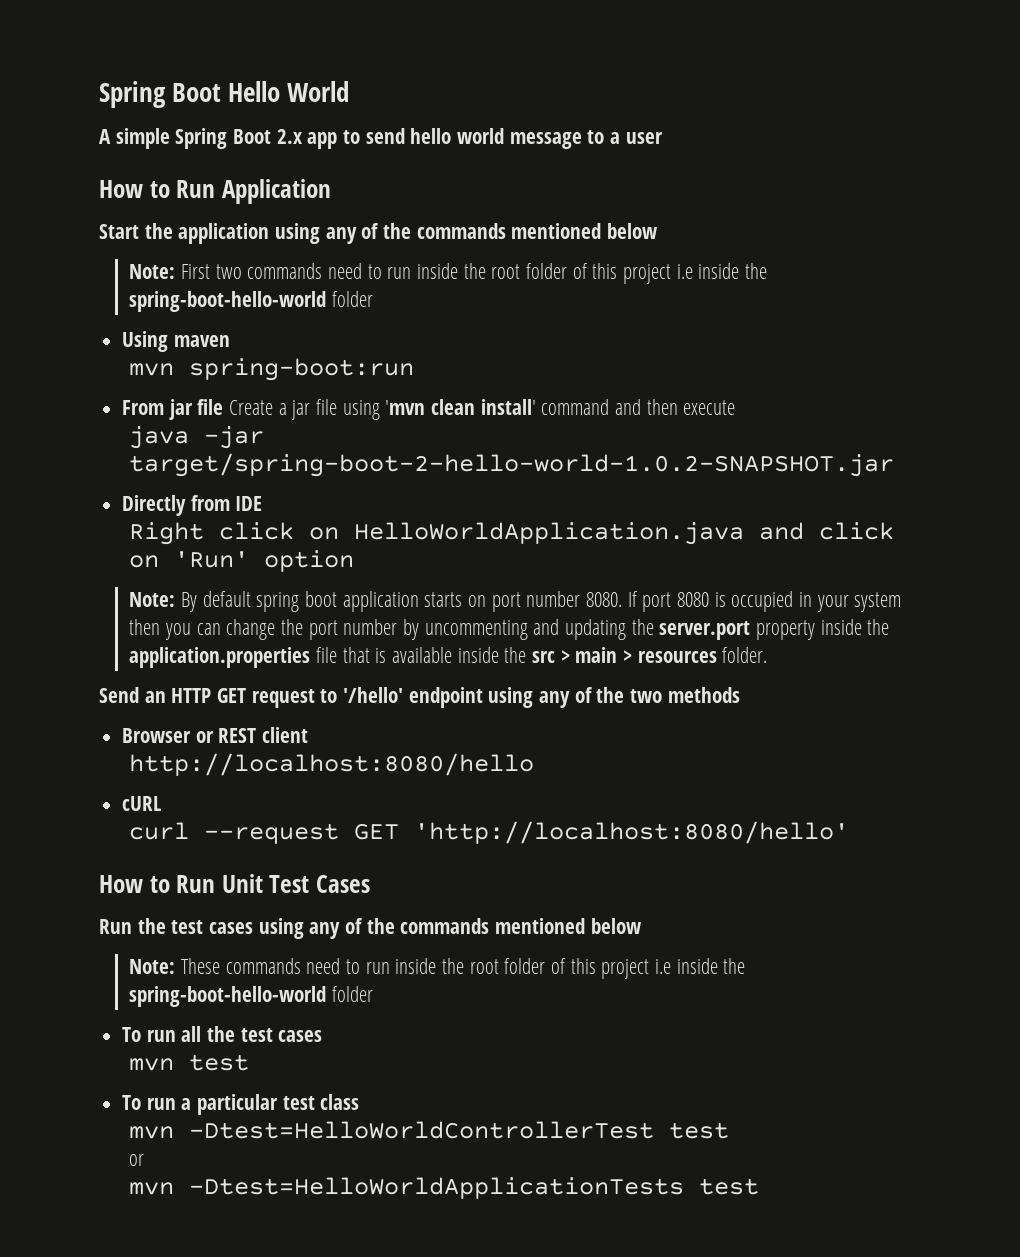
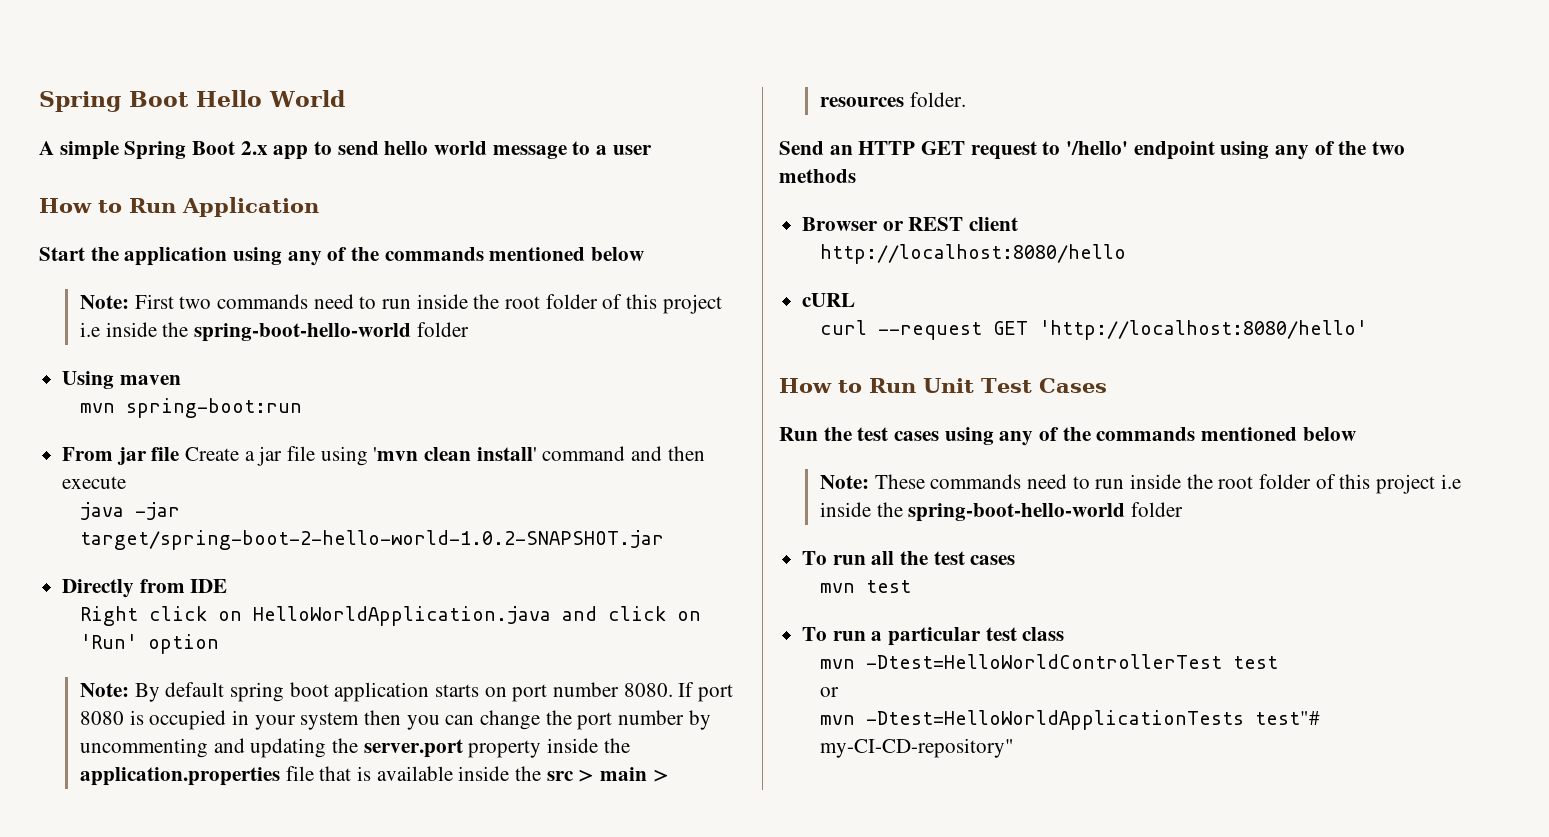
[699,1178,760,1195] test -> [1255,711,1321,725] [820,738,1015,758] test"# my-CI-CD-repository"

